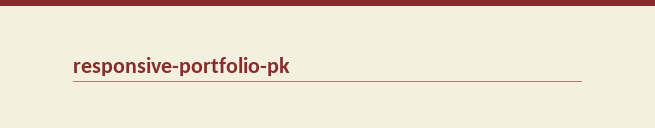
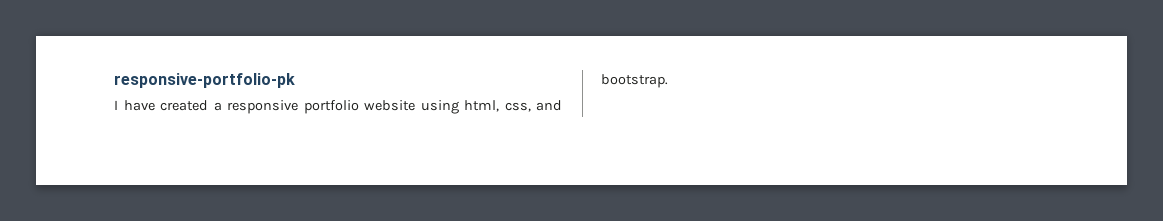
(290, 66) none -> [114,100,562,114] [601,74,668,88] // I have created a responsive portfolio website using html, css, and bootstrap.

